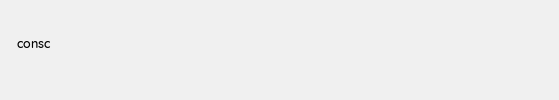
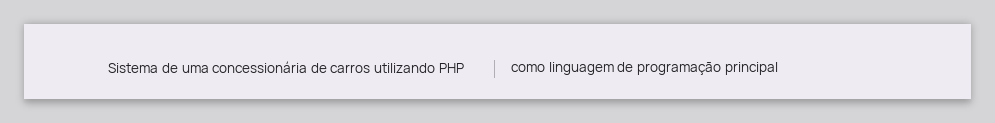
[17,41,51,48] consc -> [108,61,778,75] Sistema de uma concessionária de carros utilizando PHP como linguagem de programação principal

